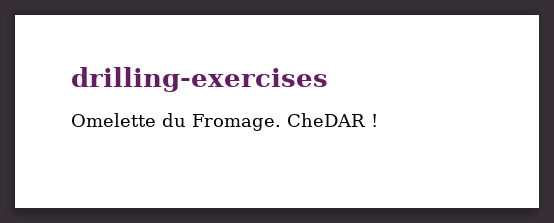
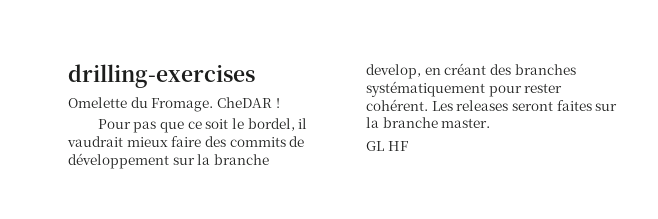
(378, 120) none -> [97,118,308,133] [67,136,305,147] [68,153,269,169] [366,63,576,79] [366,81,563,97] [366,99,618,111] [366,117,491,128] [366,141,408,151] // Pour pas que ce soit le bordel, il vaudrait mieux faire des commits de développement sur la branche develop, en créant des branches systématiquement pour rester cohérent. Les releases seront faites sur la branche master. // GL HF

